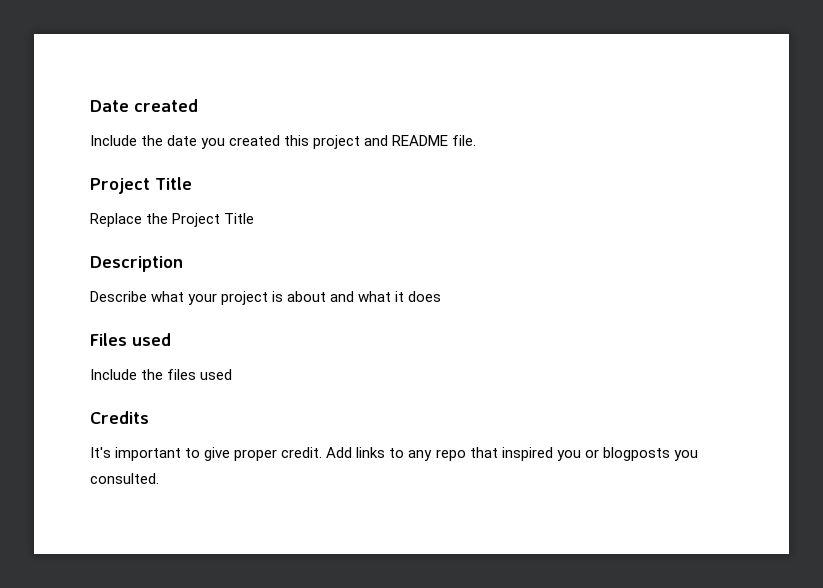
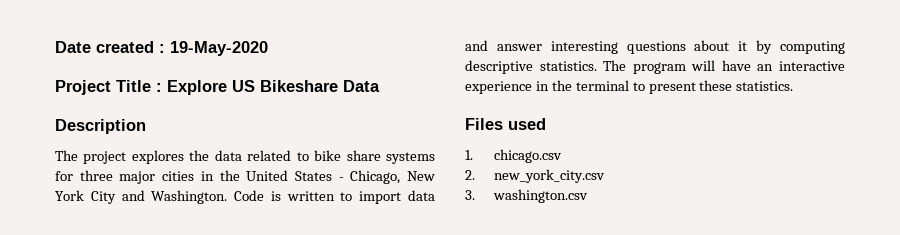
[90,135,477,149] [90,177,192,194] [90,213,255,227] [90,256,183,272] [90,291,442,305] [90,333,171,346] [90,369,233,380] [90,411,149,424] [90,447,698,461] [90,473,159,484] // Include the date you created this project and README file. // Project Title // Replace the Project Title // Description // Describe what your project is about and what it does // Files used // Include the files used // Credits // It's important to give proper credit. Add links to any repo that inspired you or blogposts you consulted. -> [159,41,268,56] [55,80,380,95] [55,119,146,134] [55,150,436,164] [55,170,435,184] [55,190,435,204] [465,40,845,54] [465,60,845,74] [465,80,794,94] [465,118,546,130] [465,149,562,163] [465,169,605,183] [465,189,588,203] : 19-May-2020 // Project Title : Explore US Bikeshare Data // Description // The project explores the data related to bike share systems for three major cities in the United States - Chicago, New York City and Washington. Code is written to import data and answer interesting questions about it by computing descriptive statistics. The program will have an interactive experience in the terminal to present these statistics. // Files used // 1. chicago.csv // 2. new_york_city.csv // 3. washington.csv

